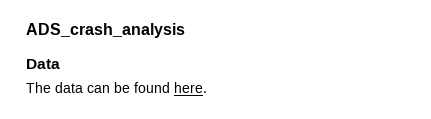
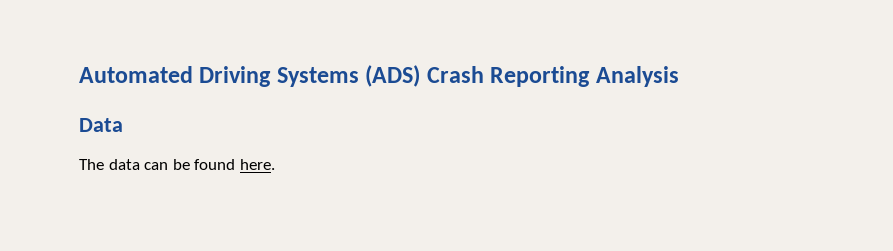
[26,23,185,38] ADS_crash_analysis -> [79,65,679,87] Automated Driving Systems (ADS) Crash Reporting Analysis

